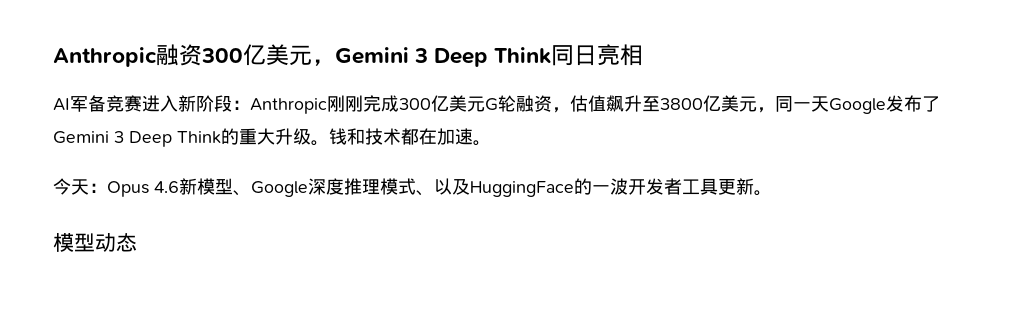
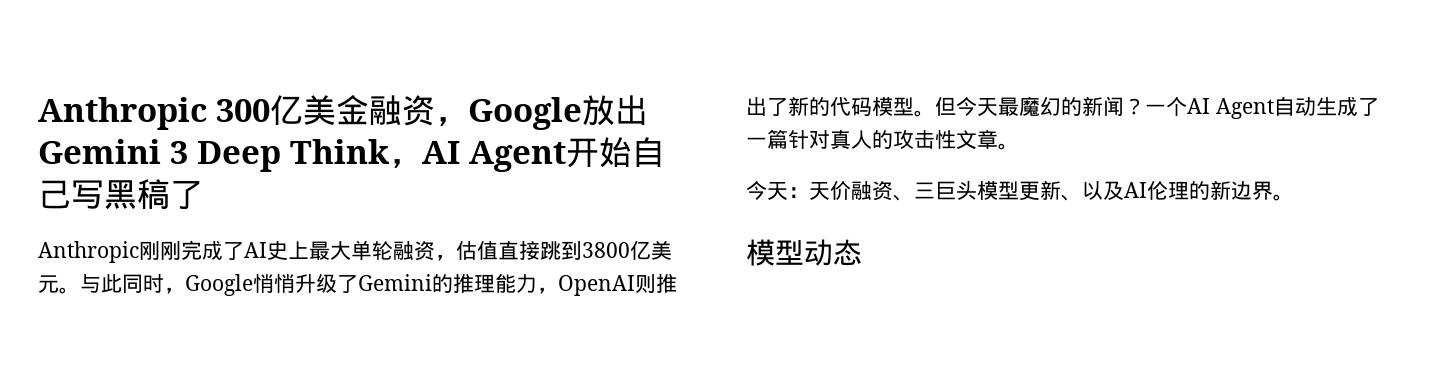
[53,44,644,67] [53,95,498,114] Anthropic融资300亿美元，Gemini 3 Deep Think同日亮相 // AI军备竞赛进入新阶段：Anthropic刚刚完成300亿美元G -> [38,95,648,130] [38,137,665,172] [38,179,203,210] [38,240,372,263] Anthropic 300亿美金融资，Google放出Gemini 3 Deep Think，AI Agent开始自己写黑稿了 // Anthropic刚刚完成了AI史上最大单
[606,95,660,112] 飙升至 -> [498,241,582,260] 直接跳到
[757,95,940,114] [53,128,491,147] [53,178,754,197] ，同一天Google发布了Gemini 3 Deep Think的重大升级。钱和技术都在加速。 // 今天：Opus 4.6新模型、Google深度推理模式、以及HuggingFace的一波开发者工具更新 -> [59,273,677,296] [746,96,1379,119] [746,129,1019,150] [746,180,1273,201] 。与此同时，Google悄悄升级了Gemini的推理能力，OpenAI则推出了新的代码模型。但今天最魔幻的新闻？一个AI Agent自动生成了一篇针对真人的攻击性文章。 // 今天：天价融资、三巨头模型更新、以及AI伦理的新边界

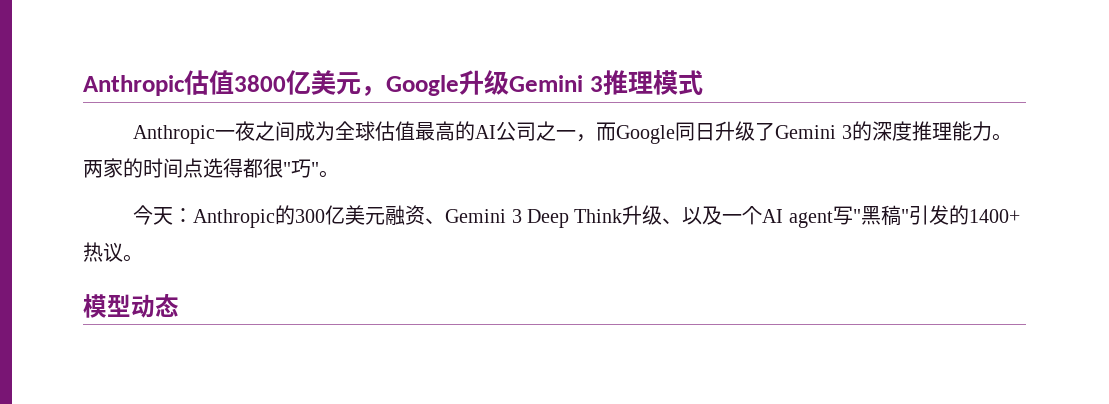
[38,95,648,130] [38,137,665,172] [38,179,203,210] [38,240,672,263] [38,273,677,296] [746,96,1379,119] [746,129,1019,150] [746,180,1273,201] Anthropic 300亿美金融资，Google放出Gemini 3 Deep Think，AI Agent开始自己写黑稿了 // Anthropic刚刚完成了AI史上最大单轮融资，估值直接跳到3800亿美元。与此同时，Google悄悄升级了Gemini的推理能力，OpenAI则推出了新的代码模型。但今天最魔幻的新闻？一个AI Agent自动生成了一篇针对真人的攻击性文章。 // 今天：天价融资、三巨头模型更新、以及AI伦理的新边界 -> [83,70,703,96] [133,121,1012,144] [83,158,339,178] [133,205,1020,228] [83,242,123,262] Anthropic估值3800亿美元，Google升级Gemini 3推理模式 // Anthropic一夜之间成为全球估值最高的AI公司之一，而Google同日升级了Gemini 3的深度推理能力。两家的时间点选得都很"巧"。 // 今天：Anthropic的300亿美元融资、Gemini 3 Deep Think升级、以及一个AI agent写"黑稿"引发的1400+热议

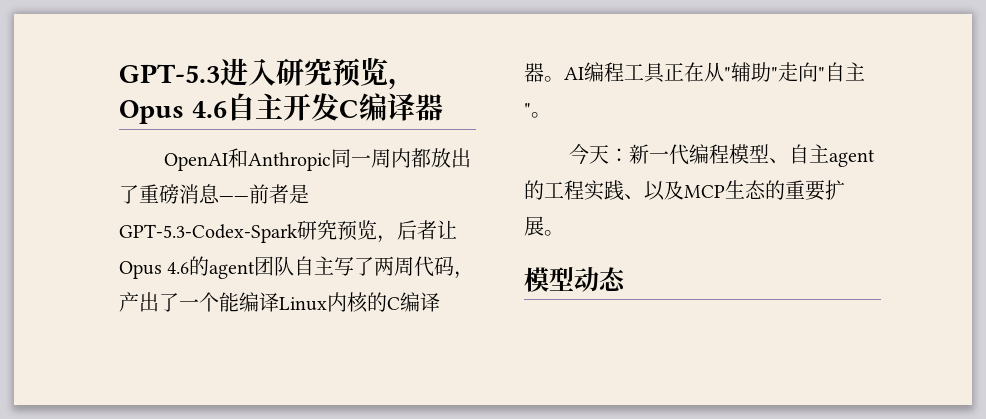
[83,70,703,96] [133,121,1012,144] [83,158,339,178] [133,205,1020,228] [83,242,123,262] Anthropic估值3800亿美元，Google升级Gemini 3推理模式 // Anthropic一夜之间成为全球估值最高的AI公司之一，而Google同日升级了Gemini 3的深度推理能力。两家的时间点选得都很"巧"。 // 今天：Anthropic的300亿美元融资、Gemini 3 Deep Think升级、以及一个AI agent写"黑稿"引发的1400+热议 -> [119,57,416,90] [119,93,443,124] [163,148,471,171] [119,184,309,204] [119,220,457,243] [119,256,475,279] [119,292,440,313] [524,62,865,83] [524,103,551,118] [568,144,875,167] [524,180,845,201] [524,216,544,236] GPT-5.3进入研究预览，Opus 4.6自主开发C编译器 // OpenAI和Anthropic同一周内都放出了重磅消息——前者是GPT-5.3-Codex-Spark研究预览，后者让Opus 4.6的agent团队自主写了两周代码，产出了一个能编译Linux内核的C编译器。AI编程工具正在从"辅助"走向"自主"。 // 今天：新一代编程模型、自主agent的工程实践、以及MCP生态的重要扩展

